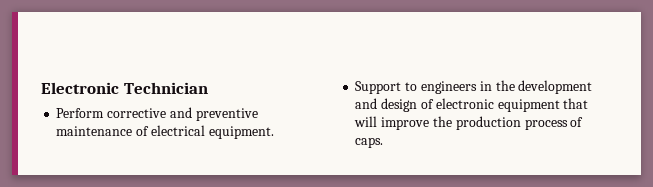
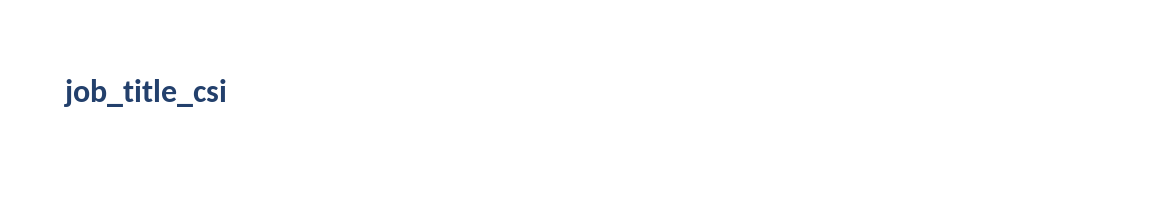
[41,82,208,94] [56,107,258,121] [56,125,274,139] [355,80,593,94] [355,98,589,112] [354,116,584,130] [355,137,384,148] Electronic Technician // Perform corrective and preventive maintenance of electrical equipment. // Support to engineers in the development and design of electronic equipment that will improve the production process of caps. -> [63,79,227,107] job_title_csi

